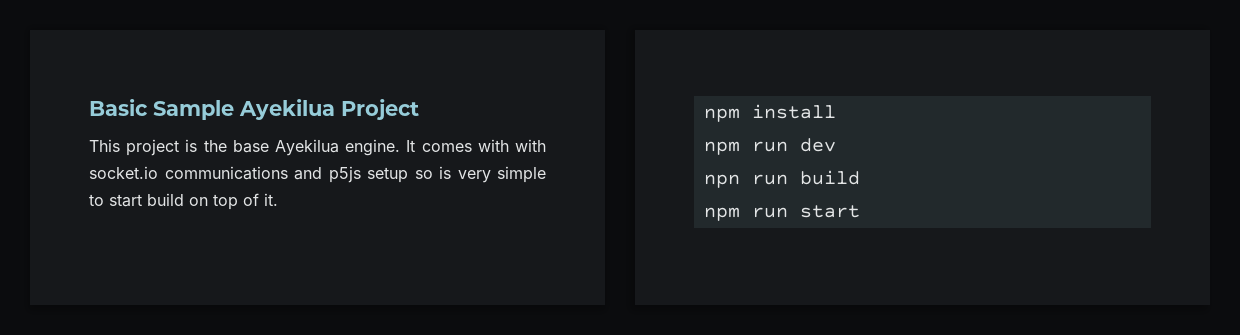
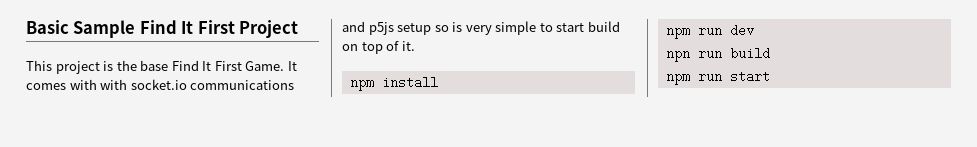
[239,99,335,120] Ayekilua -> [139,20,235,34] Find It First
[275,139,401,156] Ayekilua engine. -> [171,60,285,71] Find It First Game.

